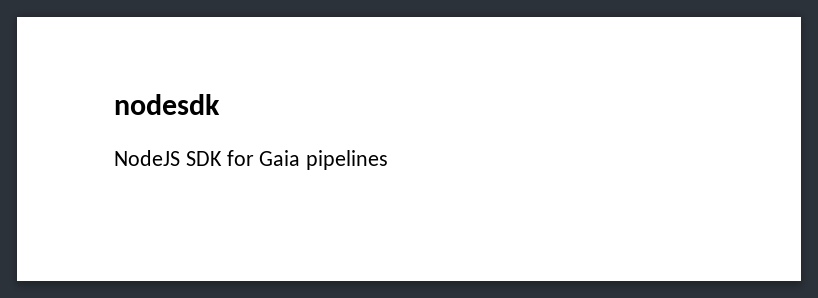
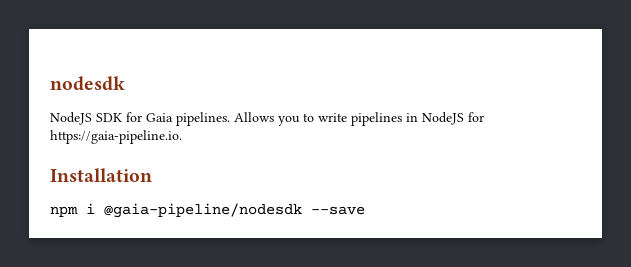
[306,150,389,170] pipelines -> [176,112,484,126] [50,130,182,144] [50,168,152,182] [50,203,365,218] pipelines. Allows you to write pipelines in NodeJS for https://gaia-pipeline.io. // Installation // npm i @gaia-pipeline/nodesdk --save

